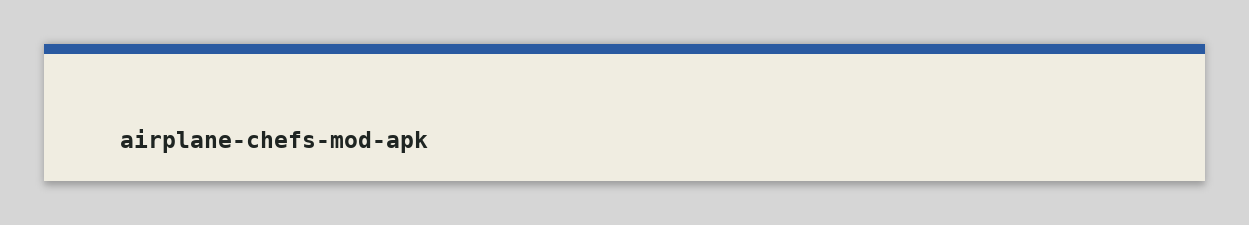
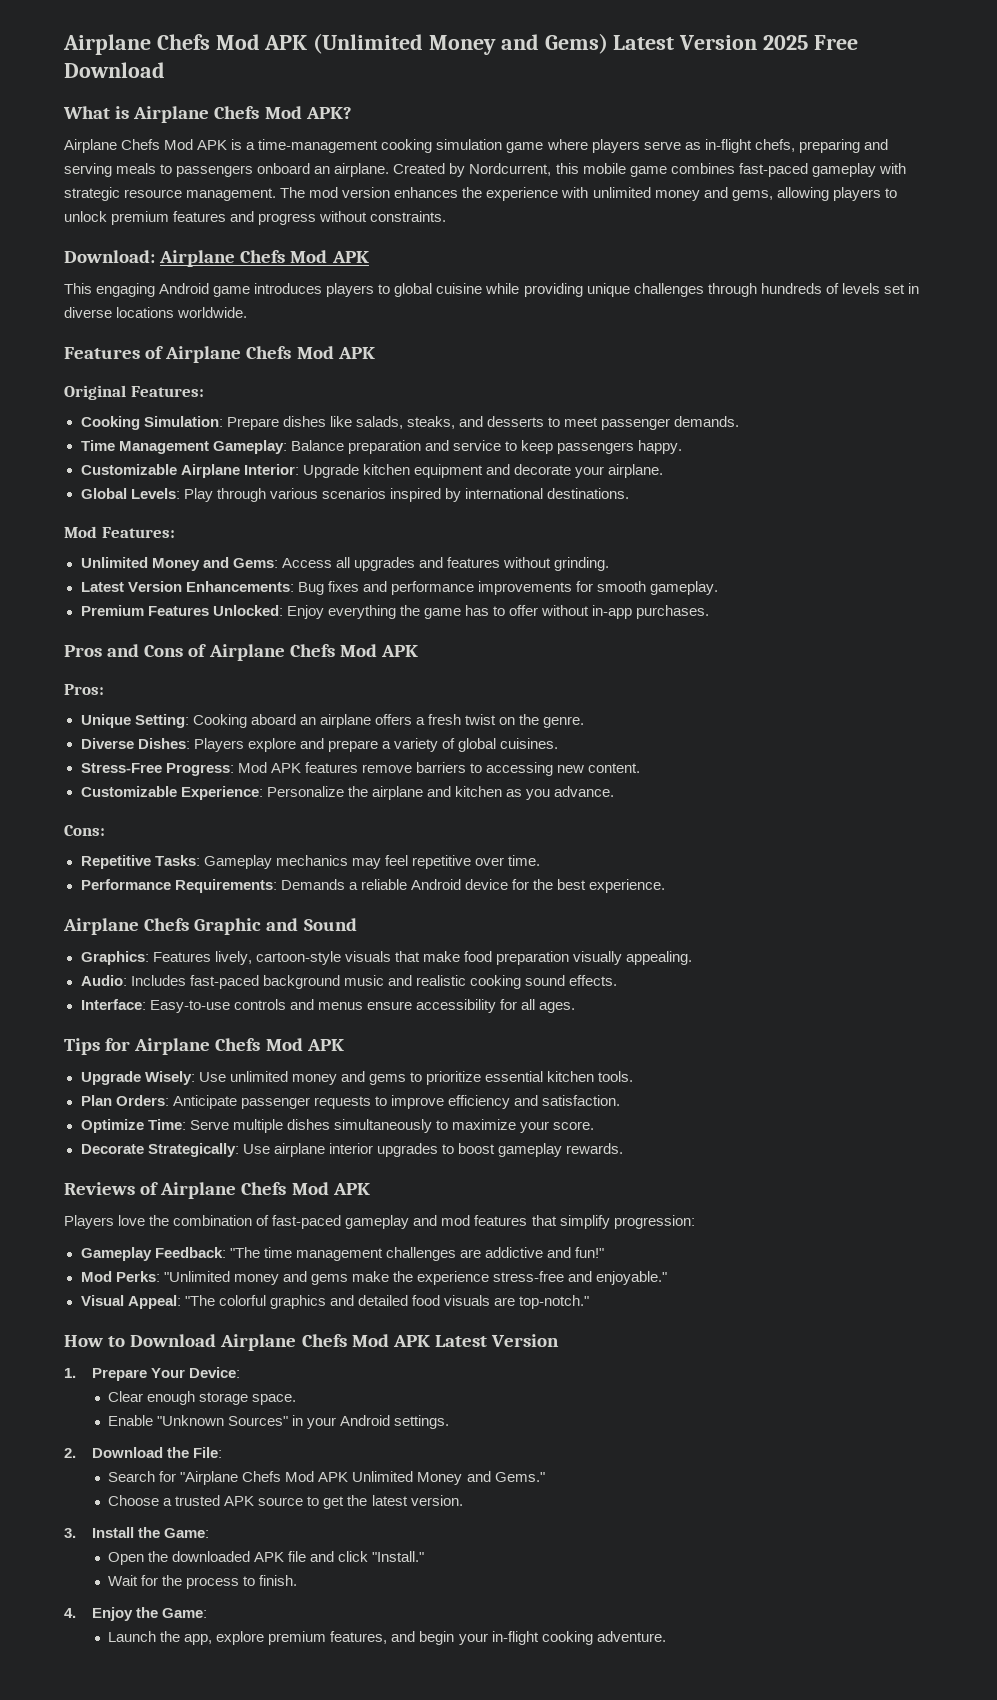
[120,129,428,153] airplane-chefs-mod-apk -> [63,33,858,55] [64,62,165,78] [63,106,352,123] [64,139,888,153] [64,163,906,177] [64,187,897,201] [64,211,447,225] [64,250,369,267] [64,283,919,297] [64,307,248,318] [64,346,375,363] [64,385,204,400] [80,416,740,430] [80,440,682,454] [80,464,663,478] [80,488,629,502] [64,526,175,538] [80,557,610,571] [80,581,718,595] [80,605,710,619] [64,644,418,661] [64,684,104,695] [80,714,585,728] [80,738,559,752] [80,762,640,776] [80,786,614,800] [64,825,105,836] [80,855,540,869] [80,879,665,893] [63,918,357,935] [80,951,692,965] [80,975,617,989] [80,999,575,1013] [64,1038,344,1055] [80,1071,634,1085] [80,1095,620,1109] [80,1119,594,1133] [80,1143,623,1157] [64,1182,370,1199] [64,1215,695,1229] [80,1247,604,1261] [80,1271,668,1285] [80,1295,590,1309] [64,1334,560,1351] [64,1367,240,1381] [108,1391,297,1405] [108,1415,450,1429] [64,1447,222,1458] [108,1471,545,1485] [108,1495,463,1509] [64,1527,209,1538] [108,1551,425,1565] [108,1575,298,1589] [64,1607,207,1621] [108,1631,666,1645] Airplane Chefs Mod APK (Unlimited Money and Gems) Latest Version 2025 Free Download // What is Airplane Chefs Mod APK? // Airplane Chefs Mod APK is a time-management cooking simulation game where players serve as in-flight chefs, preparing and serving meals to passengers onboard an airplane. Created by Nordcurrent, this mobile game combines fast-paced gameplay with strategic resource management. The mod version enhances the experience with unlimited money and gems, allowing players to unlock premium features and progress without constraints. // Download: Airplane Chefs Mod APK // This engaging Android game introduces players to global cuisine while providing unique challenges through hundreds of levels set in diverse locations worldwide. // Features of Airplane Chefs Mod APK // Original Features: // Cooking Simulation: Prepare dishes like salads, steaks, and desserts to meet passenger demands. // Time Management Gameplay: Balance preparation and service to keep passengers happy. // Customizable Airplane Interior: Upgrade kitchen equipment and decorate your airplane. // Global Levels: Play through various scenarios inspired by international destinations. // Mod Features: // Unlimited Money and Gems: Access all upgrades and features without grinding. // Latest Version Enhancements: Bug fixes and performance improvements for smooth gameplay. // Premium Features Unlocked: Enjoy everything the game has to offer without in-app purchases. // Pros and Cons of Airplane Chefs Mod APK // Pros: // Unique Setting: Cooking aboard an airplane offers a fresh twist on the genre. // Diverse Dishes: Players explore and prepare a variety of global cuisines. // Stress-Free Progress: Mod APK features remove barriers to accessing new content. // Customizable Experience: Personalize the airplane and kitchen as you advance. // Cons: // Repetitive Tasks: Gameplay mechanics may feel repetitive over time. // Performance Requirements: Demands a reliable Android device for the best experience. // Airplane Chefs Graphic and Sound // Graphics: Features lively, cartoon-style visuals that make food preparation visually appealing. // Audio: Includes fast-paced background music and realistic cooking sound effects. // Interface: Easy-to-use controls and menus ensure accessibility for all ages. // Tips for Airplane Chefs Mod APK // Upgrade Wisely: Use unlimited money and gems to prioritize essential kitchen tools. // Plan Orders: Anticipate passenger requests to improve efficiency and satisfaction. // Optimize Time: Serve multiple dishes simultaneously to maximize your score. // Decorate Strategically: Use airplane interior upgrades to boost gameplay rewards. // Reviews of Airplane Chefs Mod APK // Players love the combination of fast-paced gameplay and mod features that simplify progression: // Gameplay Feedback: "The time management challenges are addictive and fun!" // Mod Perks: "Unlimited money and gems make the experience stress-free and enjoyable." // Visual Appeal: "The colorful graphics and detailed food visuals are top-notch." // How to Download Airplane Chefs Mod APK Latest Version // 1. Prepare Your Device: // Clear enough storage space. // Enable "Unknown Sources" in your Android settings. // 2. Download the File: // Search for "Airplane Chefs Mod APK Unlimited Money and Gems." // Choose a trusted APK source to get the latest version. // 3. Install the Game: // Open the downloaded APK file and click "Install." // Wait for the process to finish. // 4. Enjoy the Game: // Launch the app, explore premium features, and begin your in-flight cooking adventure.

